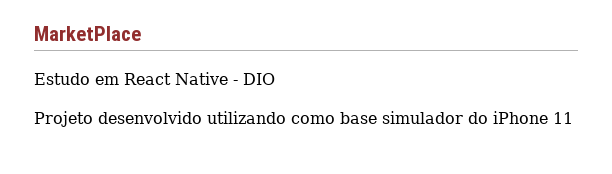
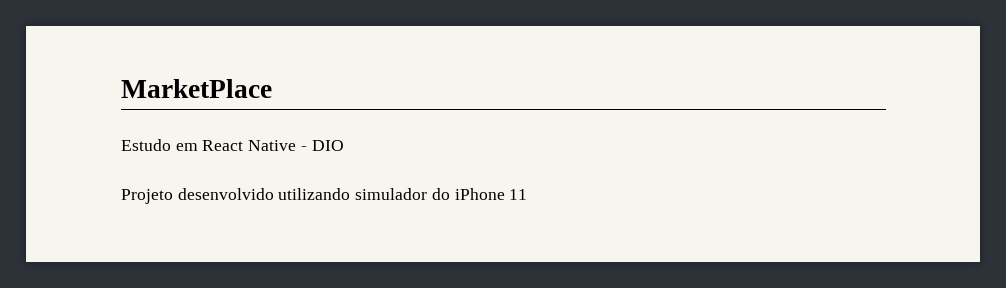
[291,112,377,124] como base -> (351, 194) none

